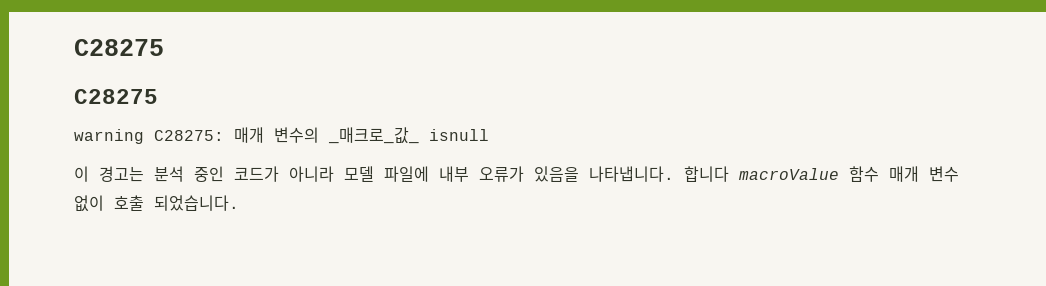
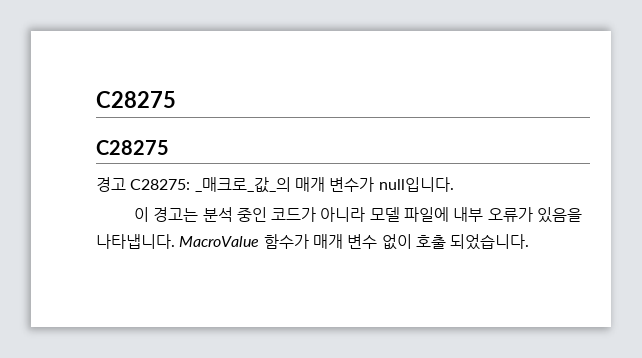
[74,127,489,144] warning C28275: 매개 변수의 _매크로_값_ isnull -> [96,177,454,193] 경고 C28275: _매크로_값_의 매개 변수가 null입니다.
[684,166,879,182] 합니다 macroValue 함수 -> [179,234,309,249] MacroValue 함수가

